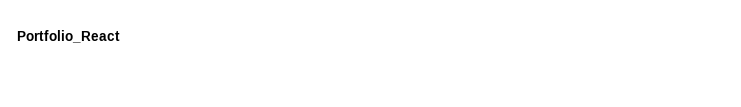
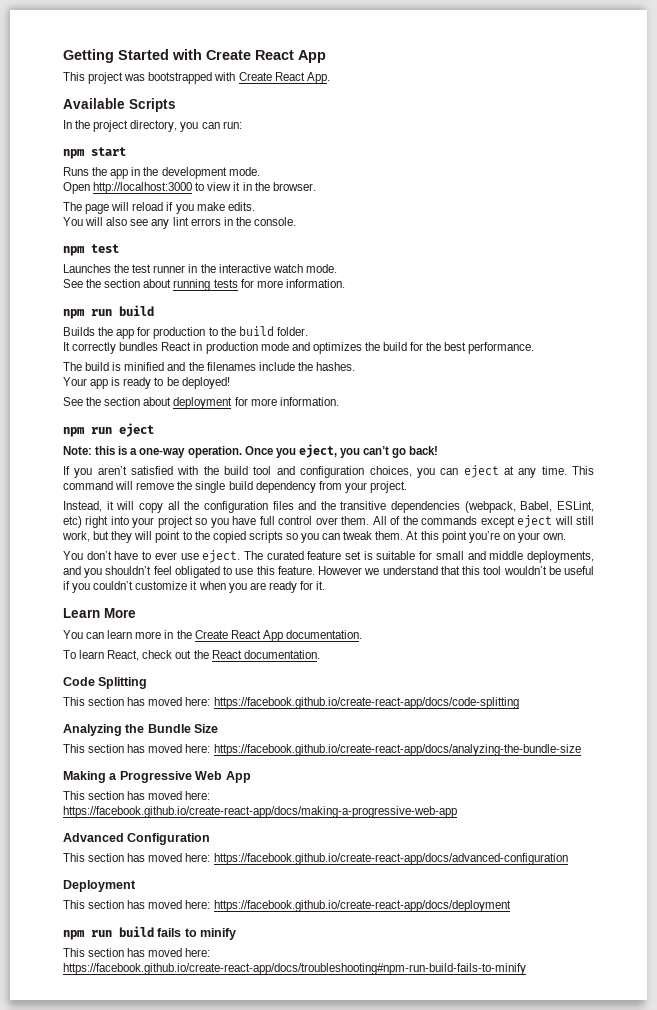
[17,30,120,43] Portfolio_React -> [63,49,326,63] [63,72,330,84] [63,98,176,112] [63,120,242,132] [63,147,126,159] [63,167,260,179] [63,182,316,194] [63,202,255,214] [63,217,296,229] [63,244,119,256] [63,264,337,273] [63,279,345,291] [63,305,154,319] [63,326,308,339] [63,342,535,354] [63,362,355,371] [63,377,230,389] [63,397,339,409] [63,423,154,437] [63,444,439,458] [63,465,595,478] [63,481,407,493] [63,501,595,513] [63,515,594,528] [62,531,567,543] [63,550,594,563] [63,566,594,578] [63,581,326,593] [63,608,136,618] [63,630,362,642] [63,650,320,661] [63,677,148,689] [63,697,519,709] [63,724,219,736] [63,744,581,756] [63,771,251,783] [63,791,211,800] [63,806,457,818] [63,833,211,845] [63,853,568,865] [63,880,136,892] [63,900,511,912] [63,926,237,940] [63,948,211,957] [63,963,526,975] Getting Started with Create React App // This project was bootstrapped with Create React App. // Available Scripts // In the project directory, you can run: // npm start // Runs the app in the development mode. // Open http://localhost:3000 to view it in the browser. // The page will reload if you make edits. // You will also see any lint errors in the console. // npm test // Launches the test runner in the interactive watch mode. // See the section about running tests for more information. // npm run build // Builds the app for production to the build folder. // It correctly bundles React in production mode and optimizes the build for the best performance. // The build is minified and the filenames include the hashes. // Your app is ready to be deployed! // See the section about deployment for more information. // npm run eject // Note: this is a one-way operation. Once you eject, you can’t go back! // If you aren’t satisfied with the build tool and configuration choices, you can eject at any time. This command will remove the single build dependency from your project. // Instead, it will copy all the configuration files and the transitive dependencies (webpack, Babel, ESLint, etc) right into your project so you have full control over them. All of the commands except eject will still work, but they will point to the copied scripts so you can tweak them. At this point you’re on your own. // You don’t have to ever use eject. The curated feature set is suitable for small and middle deployments, and you shouldn’t feel obligated to use this feature. However we understand that this tool wouldn’t be useful if you couldn’t customize it when you are ready for it. // Learn More // You can learn more in the Create React App documentation. // To learn React, check out the React documentation. // Code Splitting // This section has moved here: https://facebook.github.io/create-react-app/docs/code-splitting // Analyzing the Bundle Size // This section has moved here: https://facebook.github.io/create-react-app/docs/analyzing-the-bundle-size // Making a Progressive Web App // This section has moved here: https://facebook.github.io/create-react-app/docs/making-a-progressive-web-app // Advanced Configuration // This section has moved here: https://facebook.github.io/create-react-app/docs/advanced-configuration // Deployment // This section has moved here: https://facebook.github.io/create-react-app/docs/deployment // npm run build fails to minify // This section has moved here: https://facebook.github.io/create-react-app/docs/troubleshooting#npm-run-build-fails-to-minify

